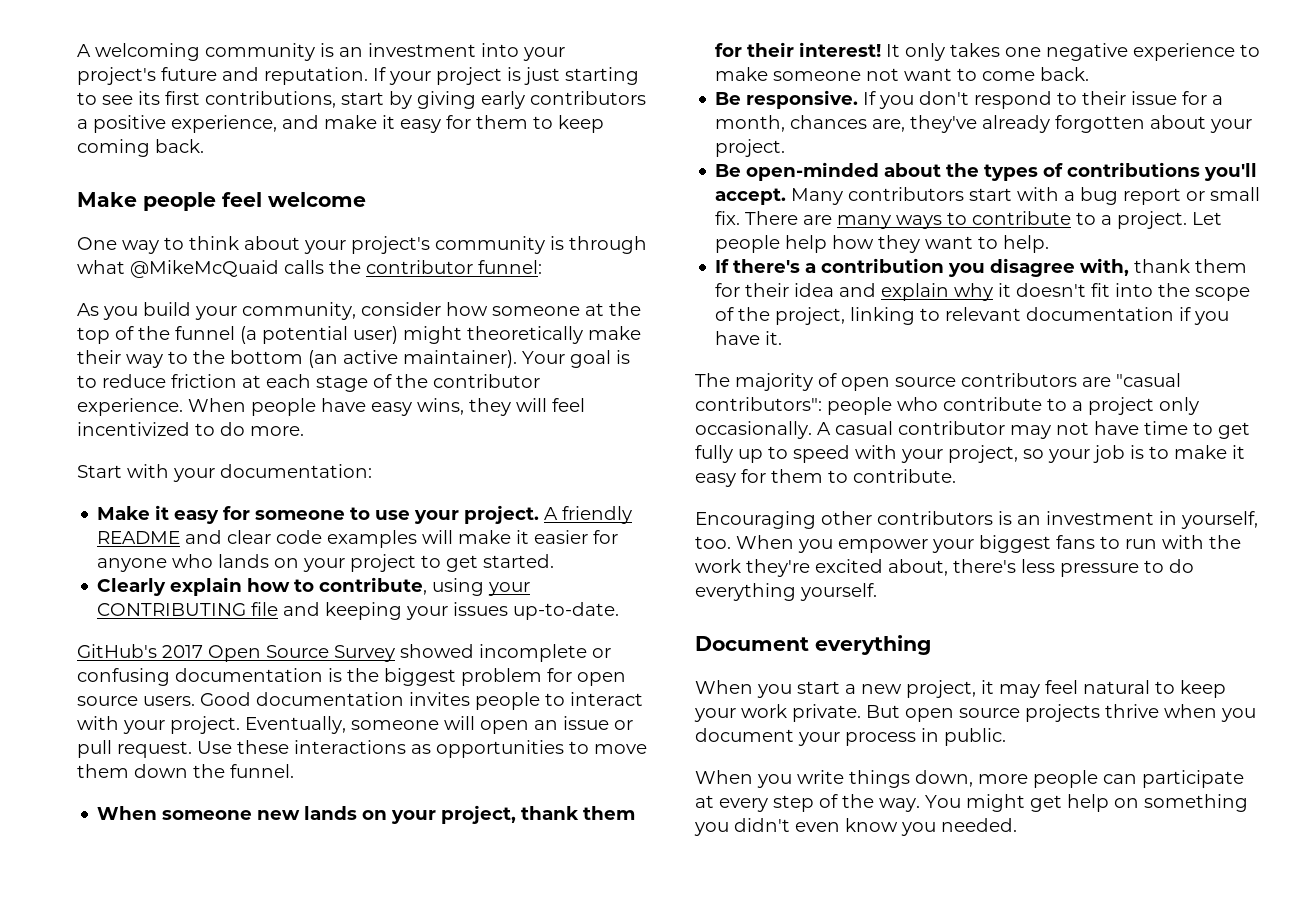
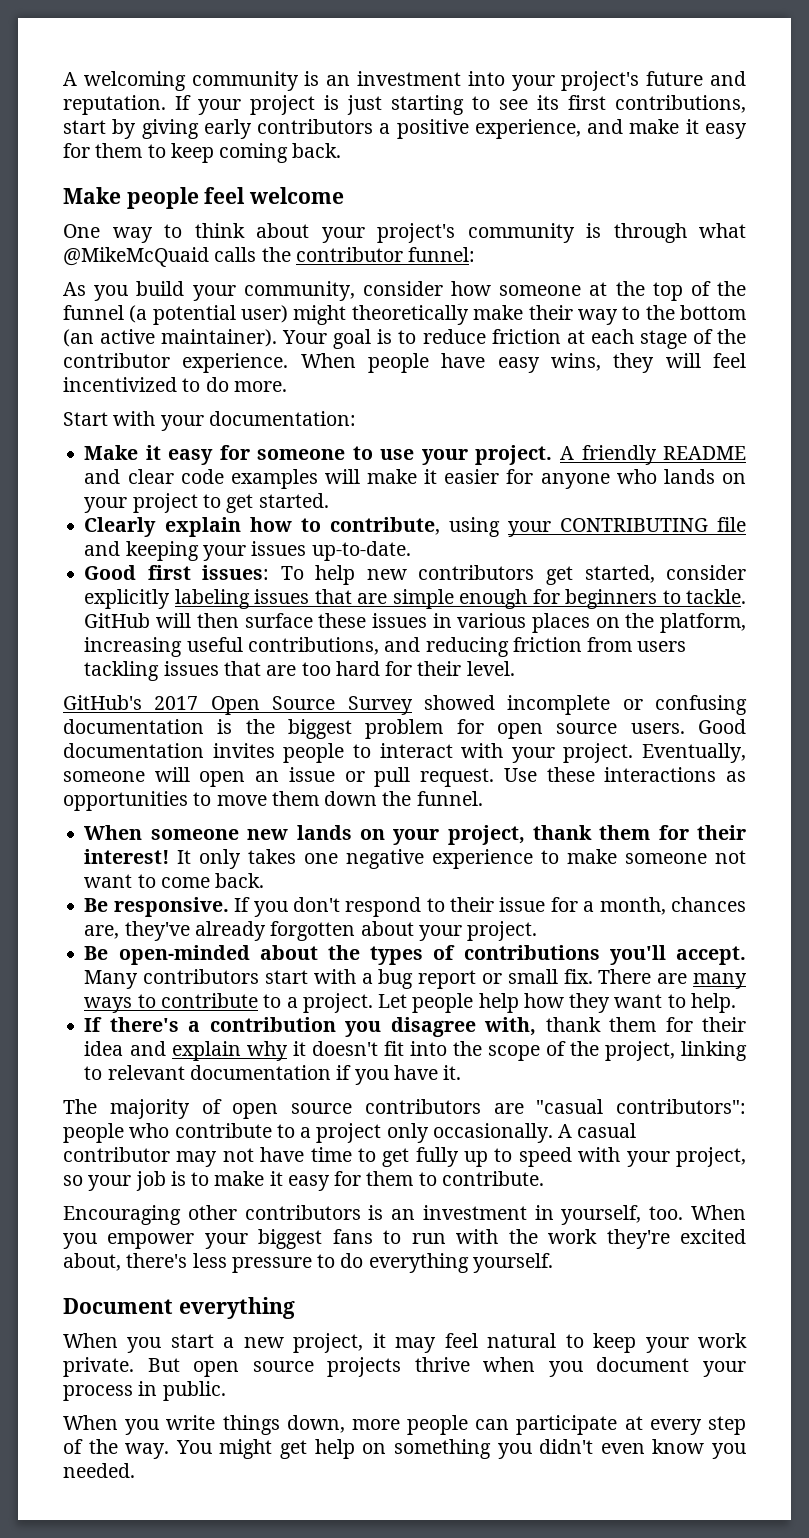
(620, 611) none -> [84,565,746,585] [84,589,746,609] [84,613,746,633] [84,637,687,657] [84,661,515,681] // Good first issues: To help new contributors get started, consider explicitly labeling issues that are simple enough for beginners to tackle. GitHub will then surface these issues in various places on the platform, increasing useful contributions, and reducing friction from users tackling issues that are too hard for their level.

